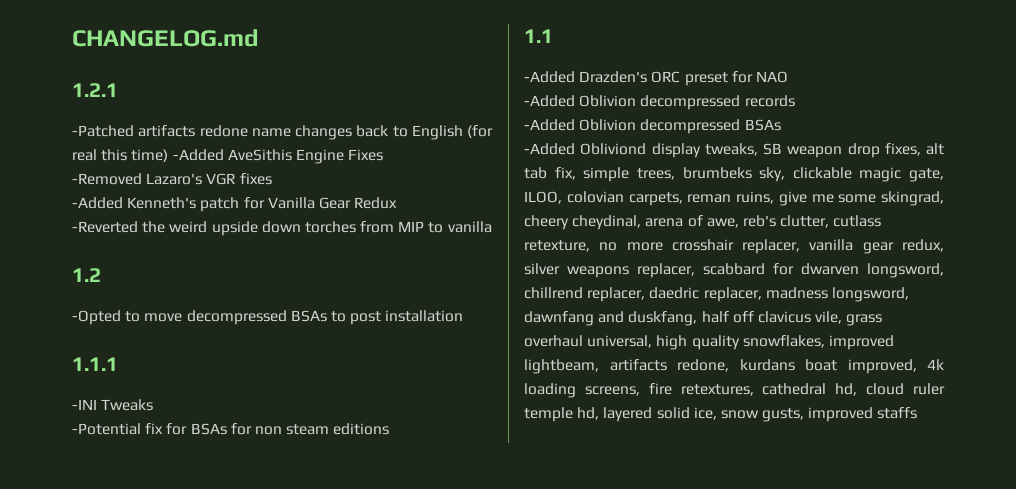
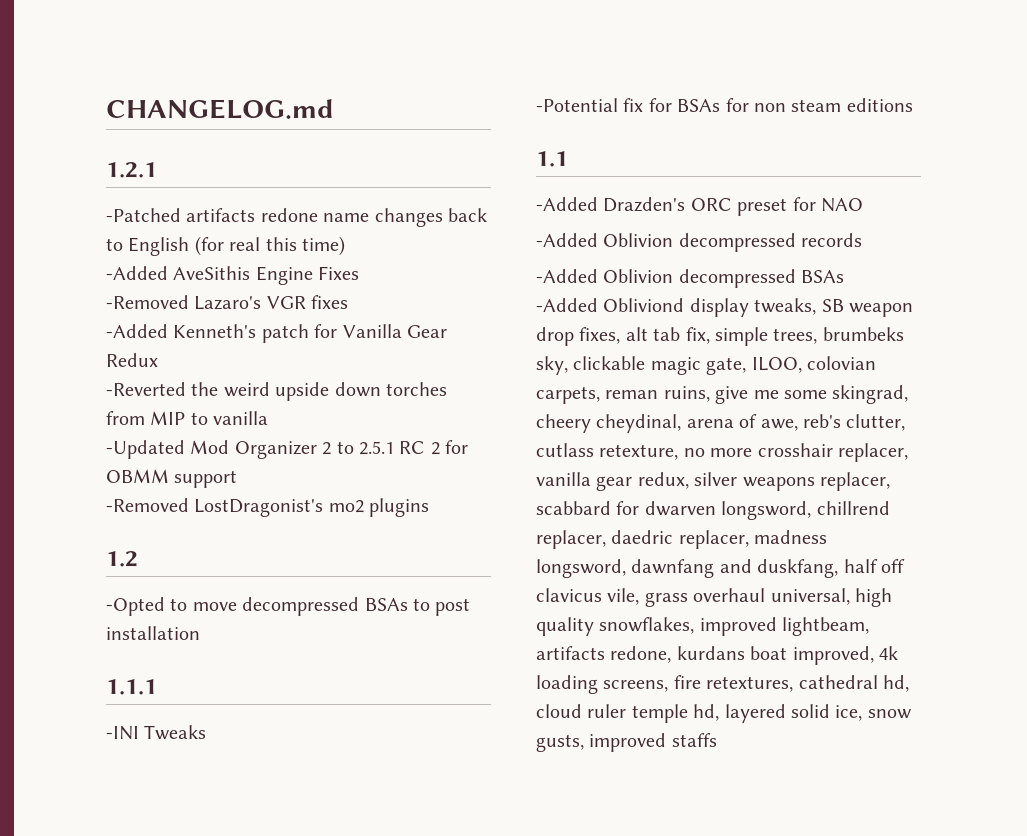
(169, 155) none -> (345, 246) //
(492, 227) none -> [106,440,469,459] [106,469,238,488] [106,498,430,517] // -Updated Mod Organizer 2 to 2.5.1 RC 2 for OBMM support // -Removed LostDragonist's mo2 plugins

